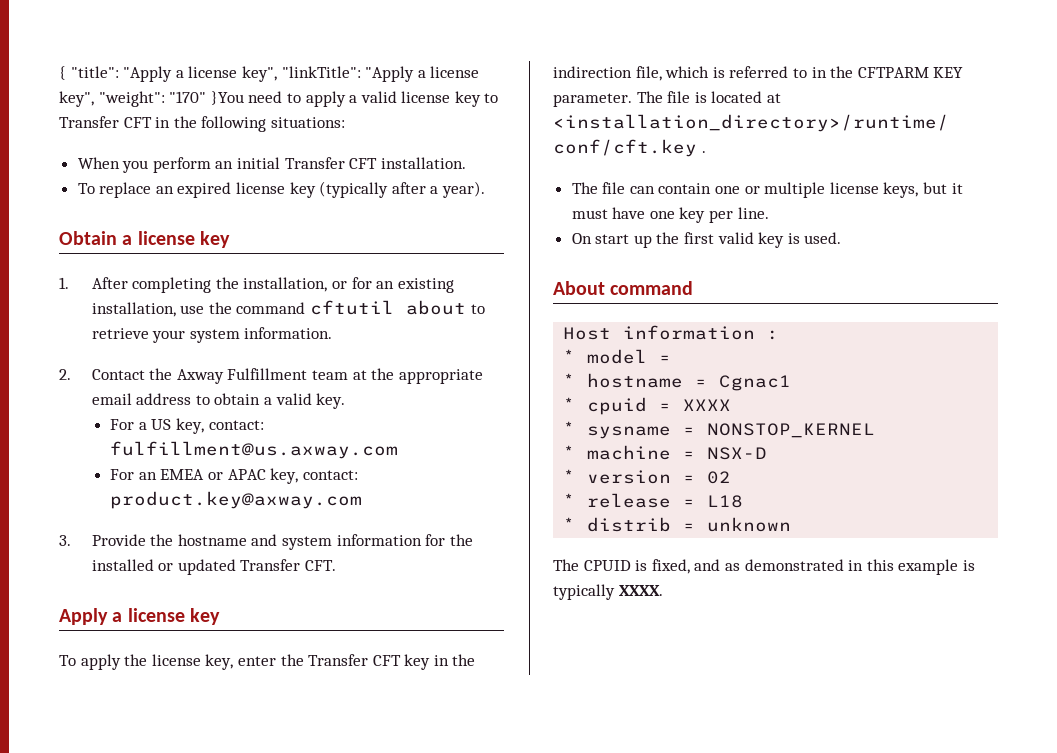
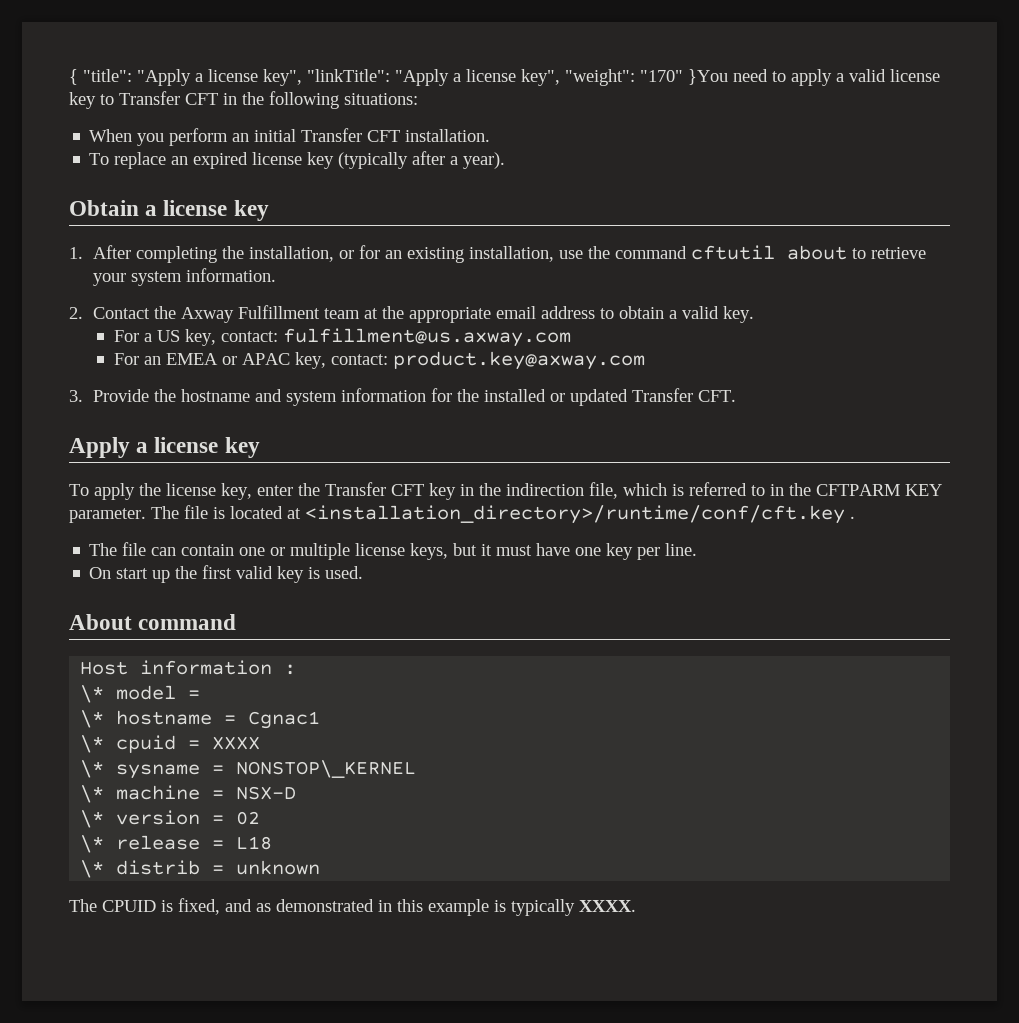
[563,349,576,363] * -> [80,685,105,703] \*
[563,373,576,387] * -> [80,710,105,728] \*
[563,397,576,411] * -> [80,735,105,753] \*
[563,421,576,435] * -> [80,760,105,778] \*
[707,423,876,438] [563,445,576,459] NONSTOP_KERNEL // * -> [236,760,417,778] [80,785,105,803] NONSTOP\_KERNEL // \*
[563,469,576,483] * -> [80,810,105,828] \*
[563,493,576,507] * -> [80,835,105,853] \*
[563,517,576,531] * -> [80,860,105,878] \*

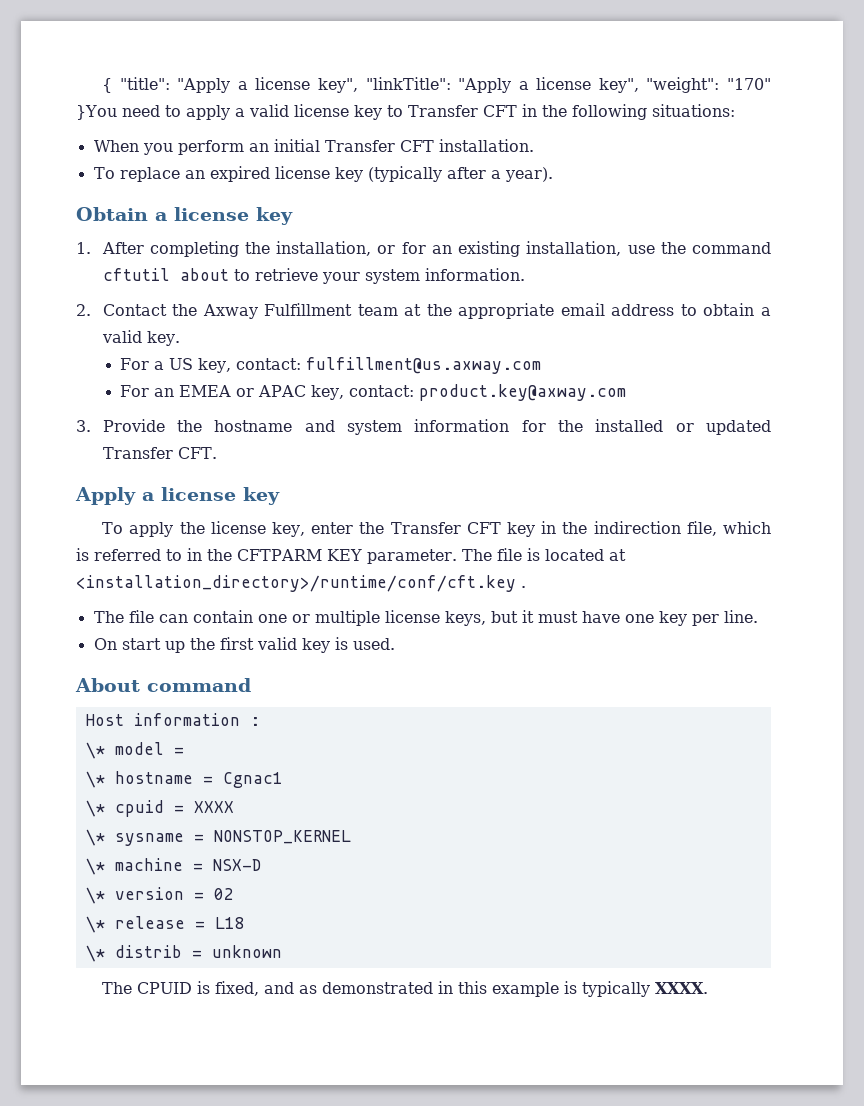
[236,760,417,778] NONSTOP\_KERNEL -> [213,830,351,844] NONSTOP_KERNEL

